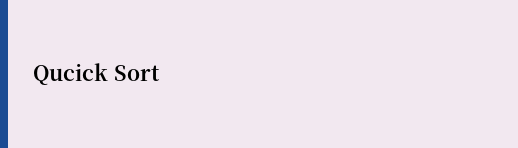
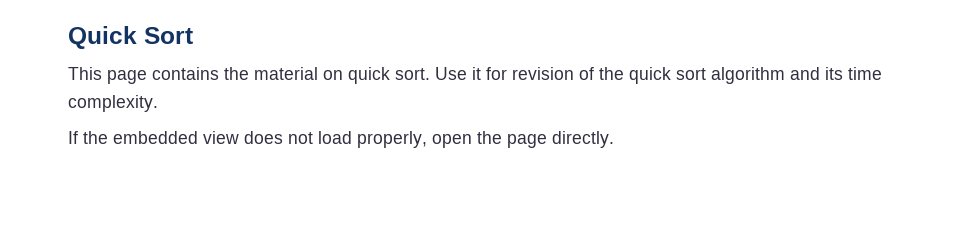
[33,63,108,85] Qucick -> [68,26,137,49] Quick
(160, 73) none -> [68,67,882,84] [68,95,158,112] [68,131,614,148] // This page contains the material on quick sort. Use it for revision of the quick sort algorithm and its time complexity. // If the embedded view does not load properly, open the page directly.

